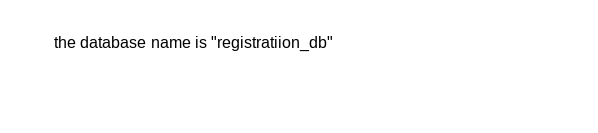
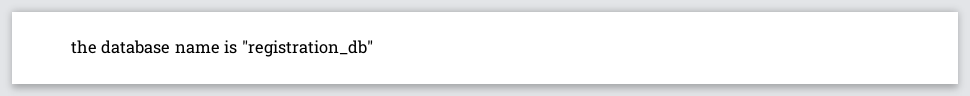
[211,36,334,52] "registratiion_db" -> [241,40,373,57] "registration_db"

